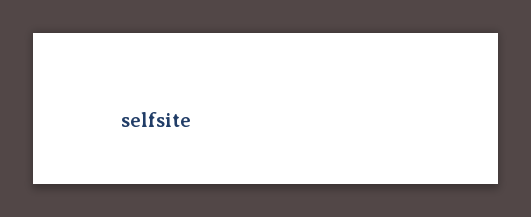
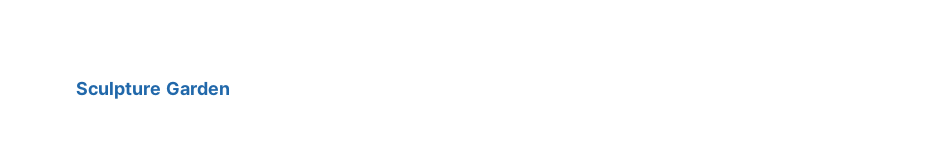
[121,112,191,127] selfsite -> [76,81,230,99] Sculpture Garden

